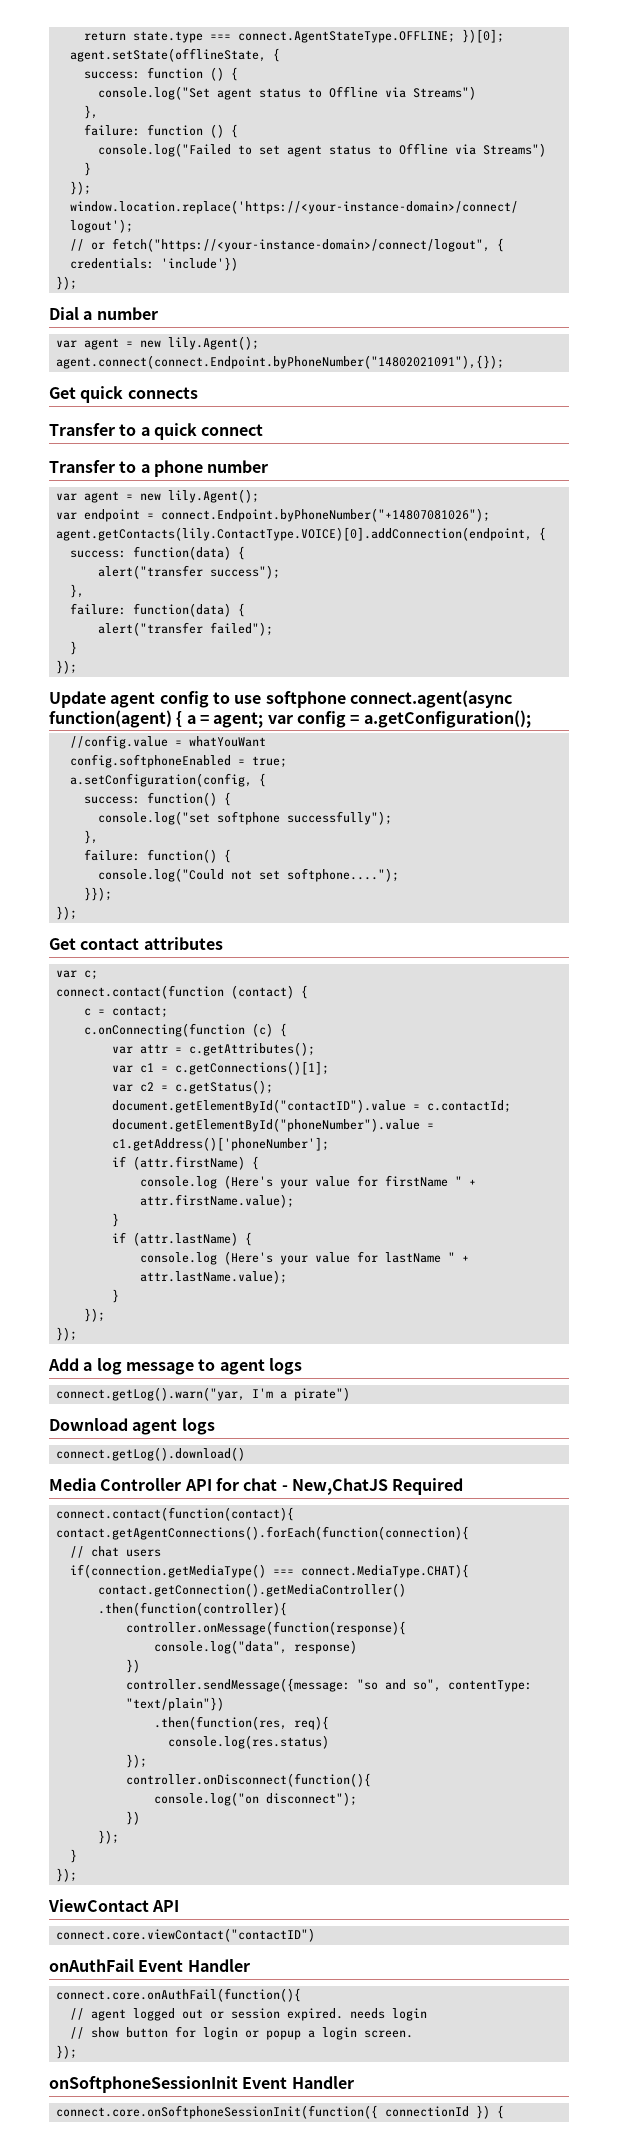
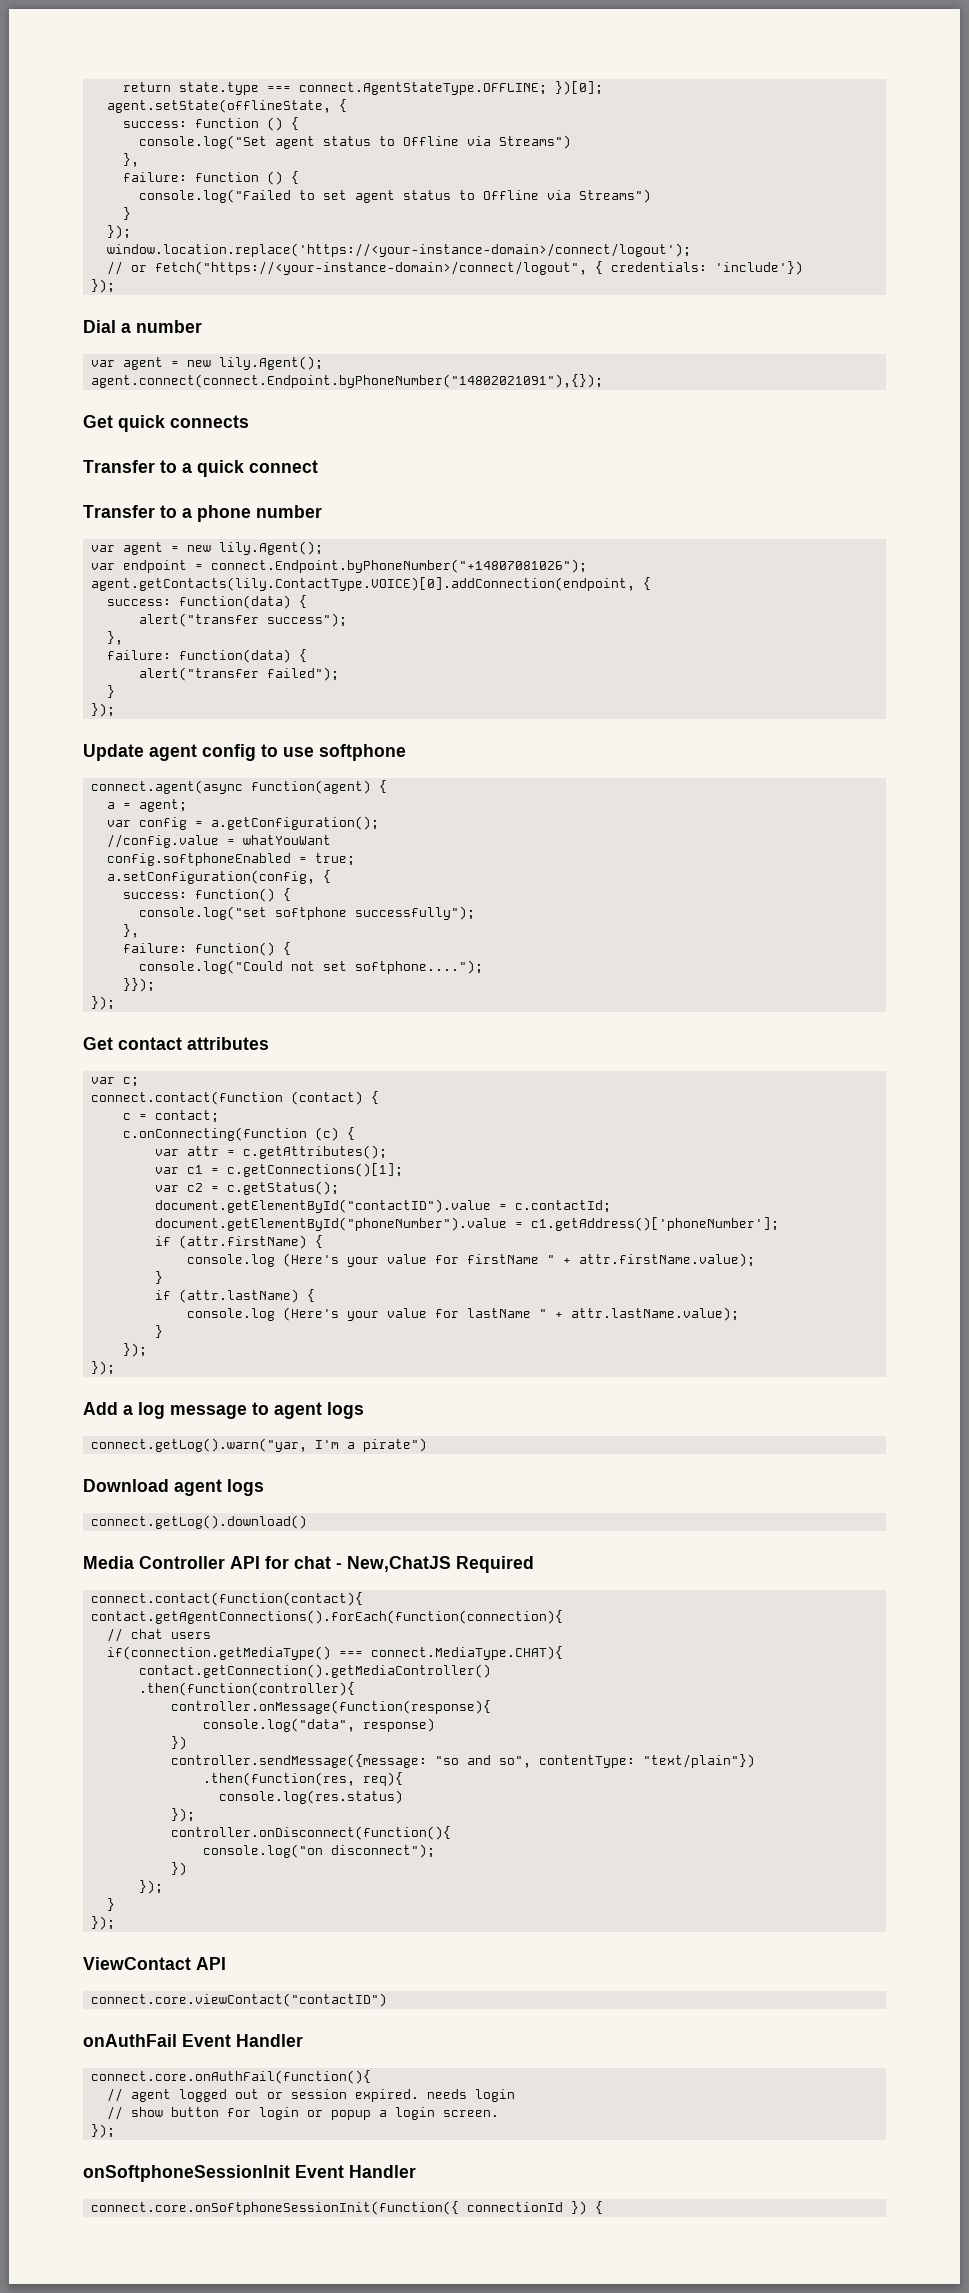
(346, 699) none -> (406, 752) //
(183, 719) none -> (388, 786) //
(264, 720) none -> (188, 805) //

